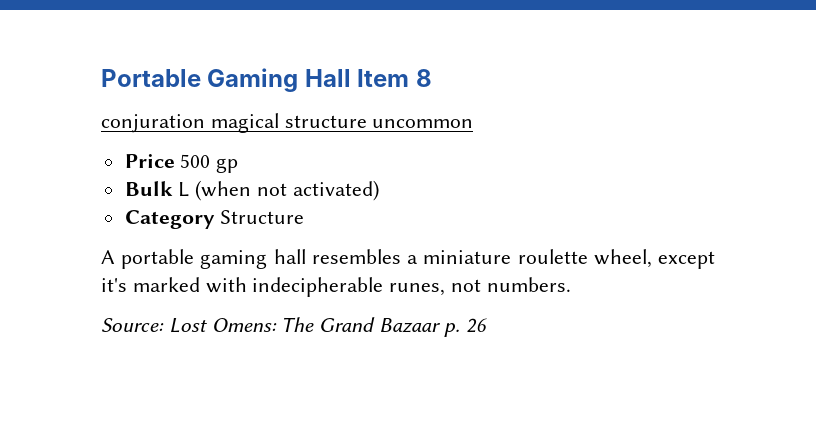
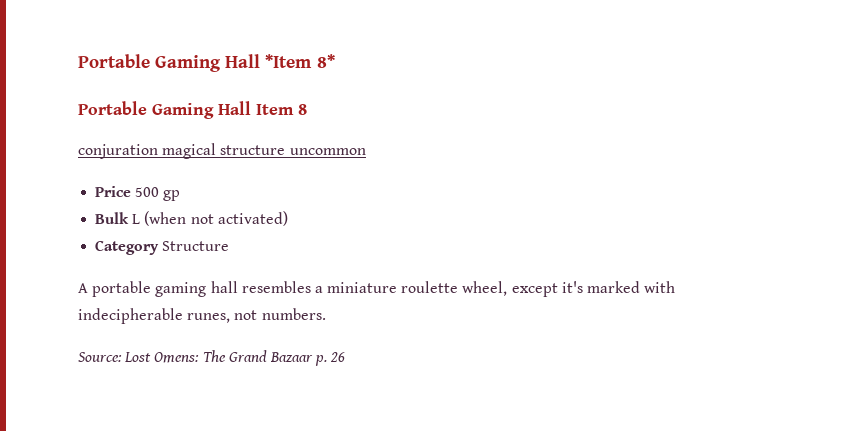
[101,68,351,92] Portable Gaming Hall -> [78,54,335,72] [78,101,251,119] Portable Gaming Hall *Item 8* // Portable Gaming Hall

